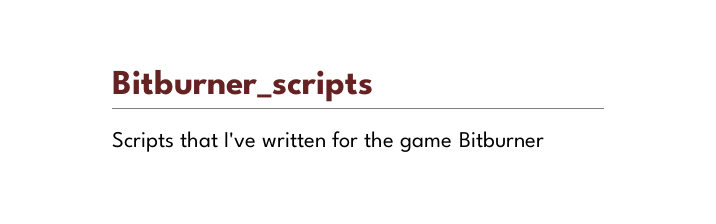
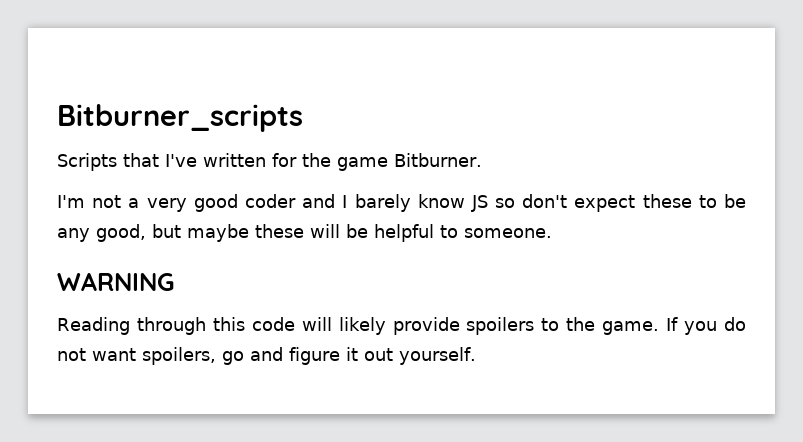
[458,131,544,148] Bitburner -> [394,153,482,167] [57,194,746,212] [57,224,552,242] [57,272,174,291] [57,317,746,335] [57,347,476,365] Bitburner. // I'm not a very good coder and I barely know JS so don't expect these to be any good, but maybe these will be helpful to someone. // WARNING // Reading through this code will likely provide spoilers to the game. If you do not want spoilers, go and figure it out yourself.

